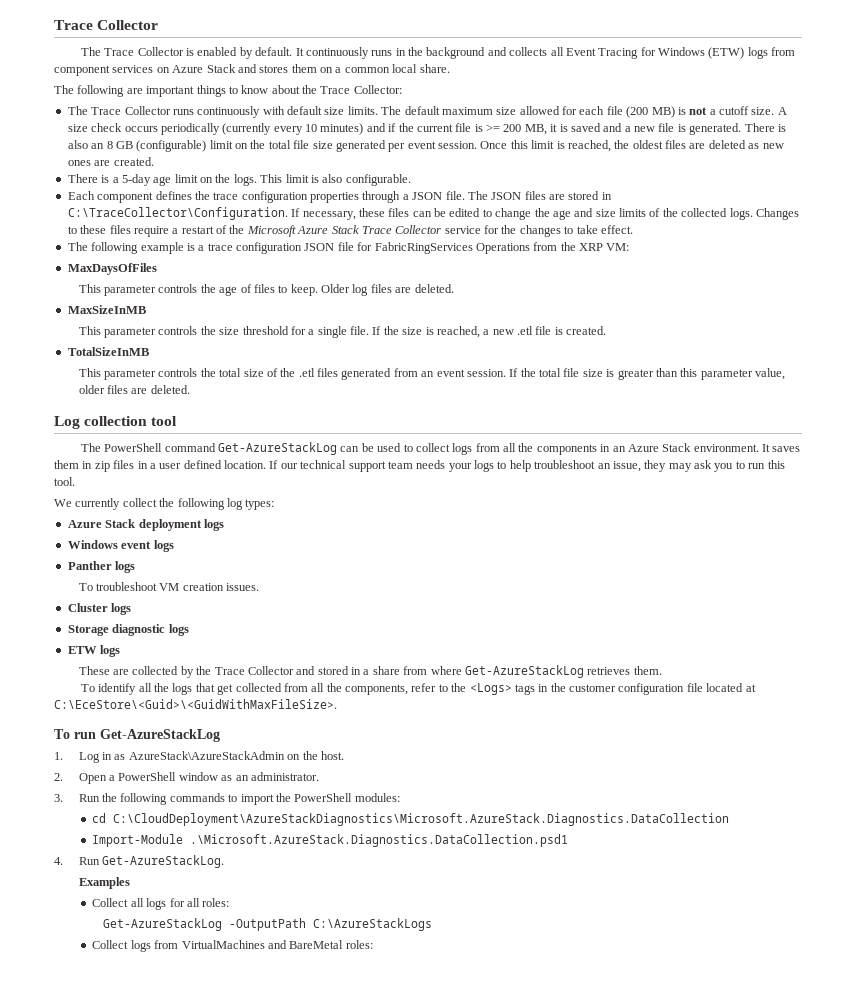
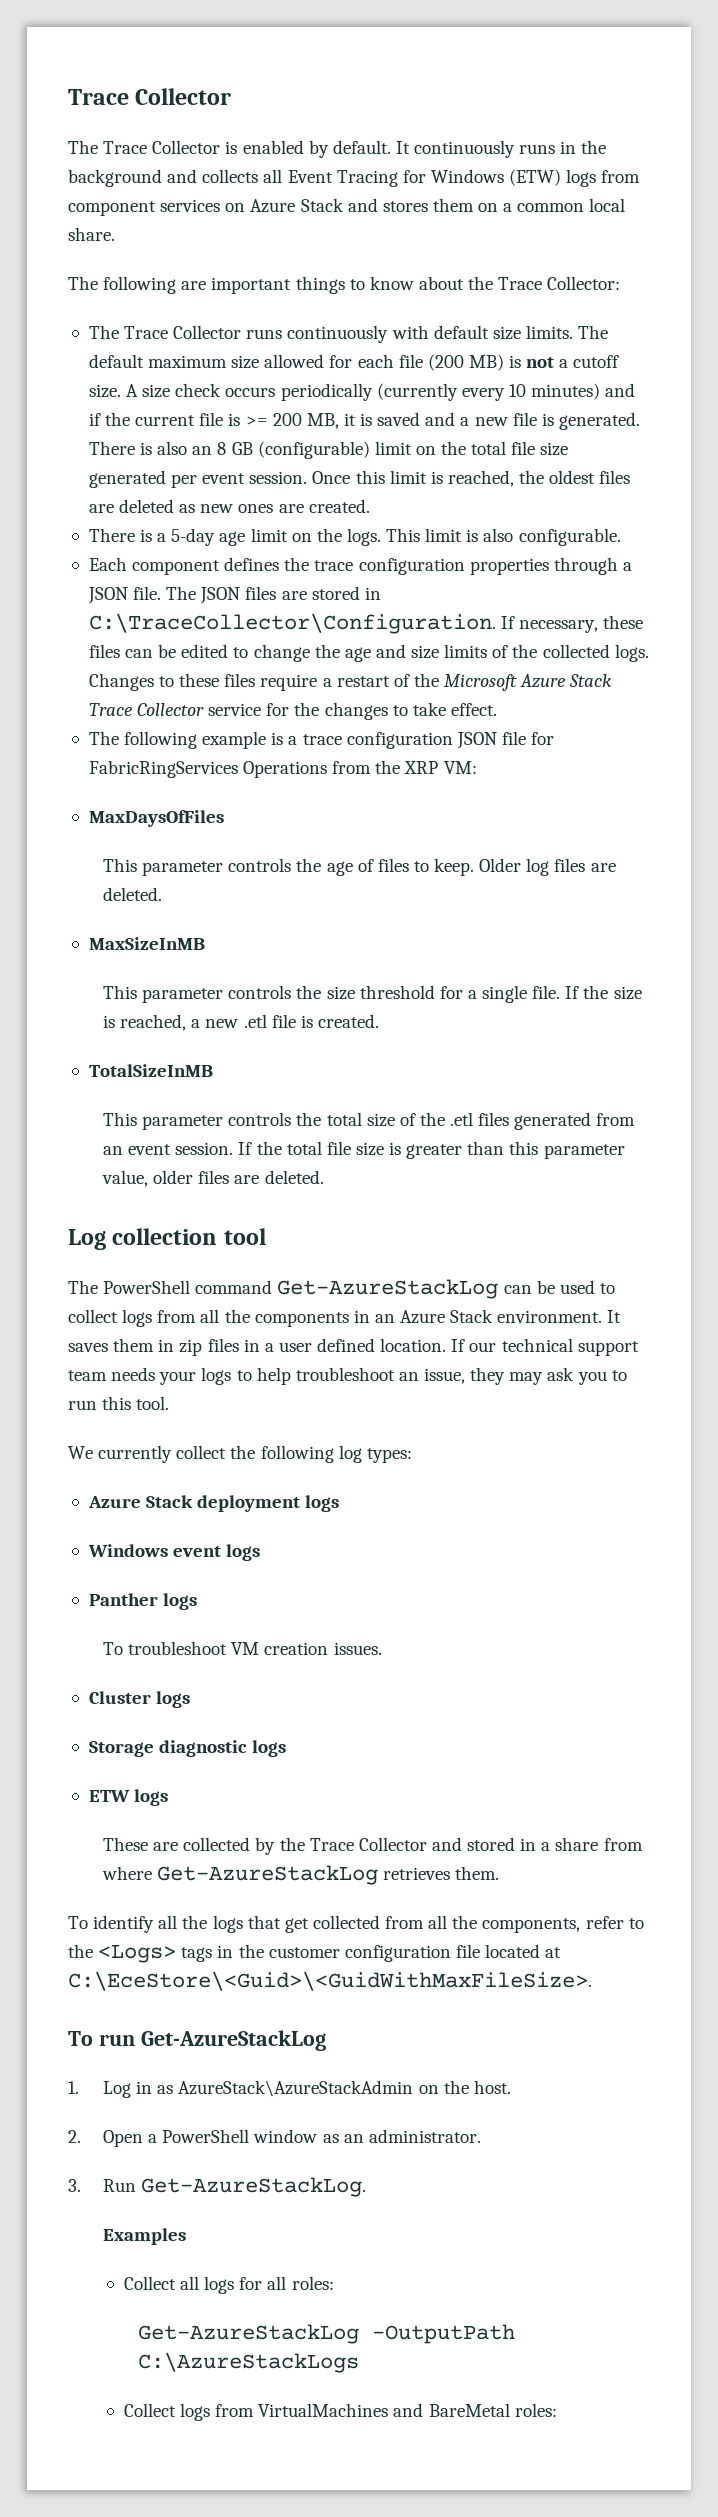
[102,793,400,805] [92,813,730,826] [92,834,569,847] [54,857,100,865] the following commands to import the PowerShell modules: // cd C:\CloudDeployment\AzureStackDiagnostics\Microsoft.AzureStack.Diagnostics.DataCollection // Import-Module .\Microsoft.AzureStack.Diagnostics.DataCollection.psd1 // 4. Run -> (137, 2185) none

